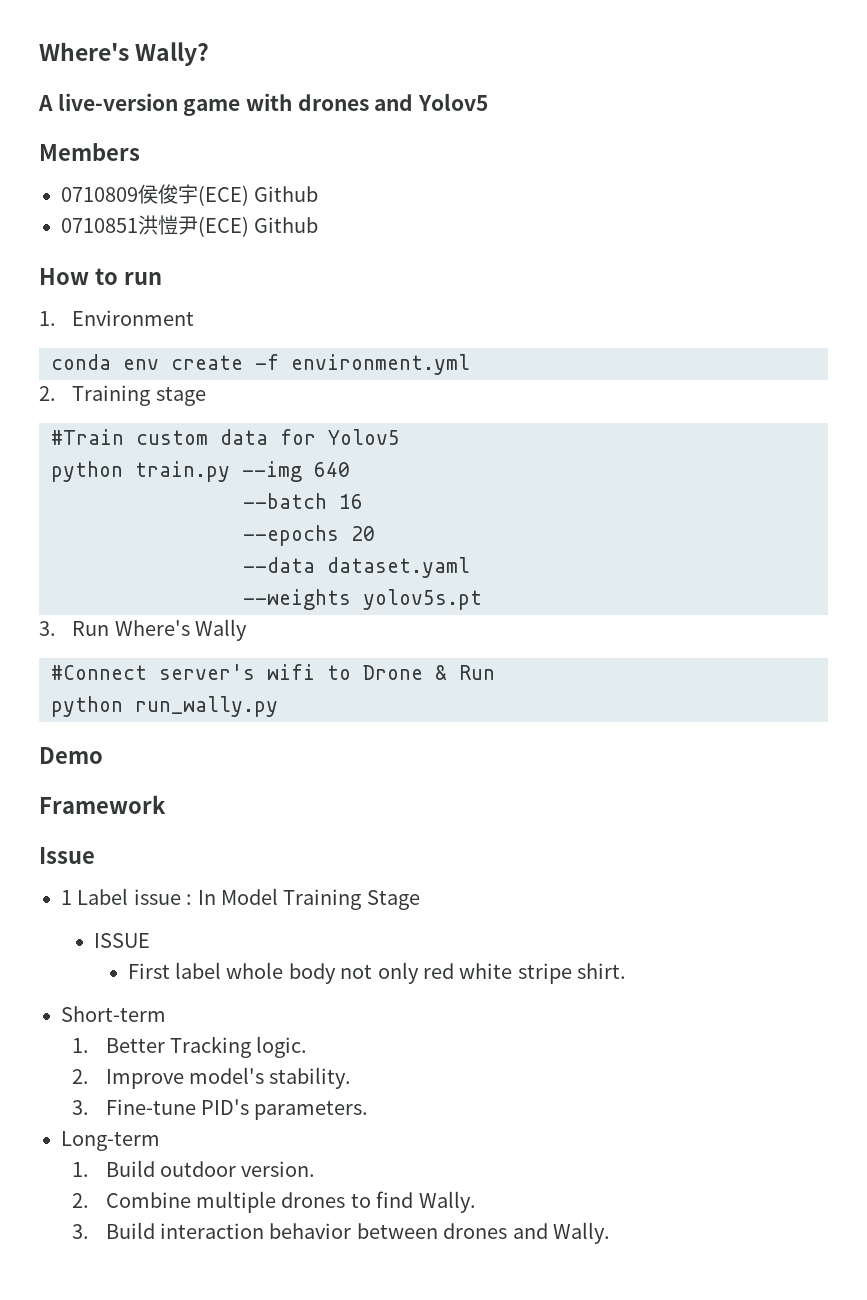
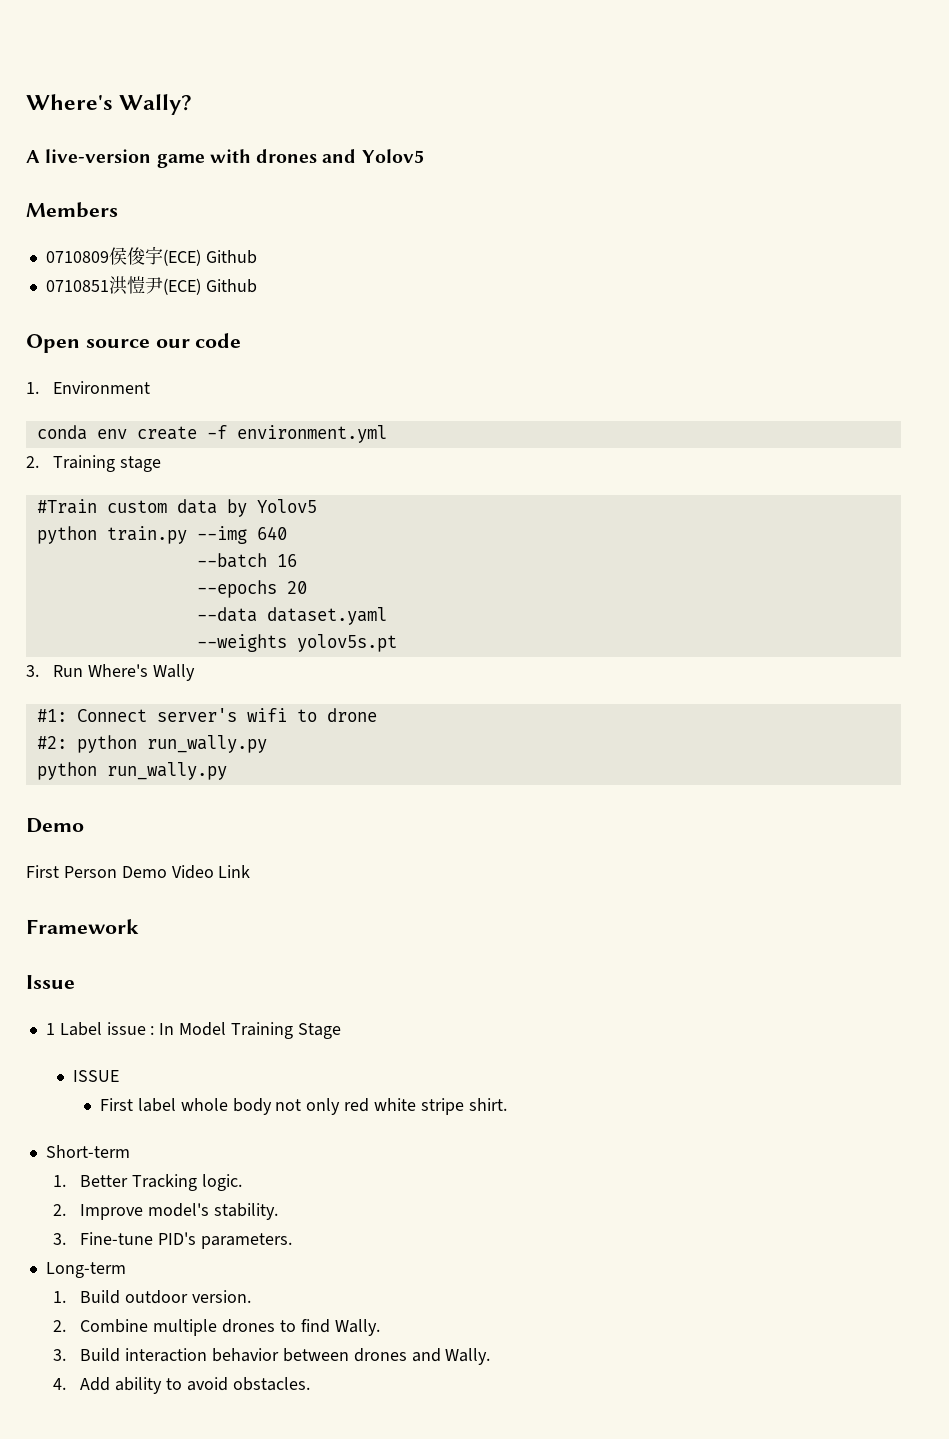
[39,268,162,285] How to run -> [26,333,242,353] Open source our code
[280,429,316,445] for -> [226,499,247,517] by
[51,665,147,680] #Connect -> [36,709,147,722] #1: Connect
[363,665,495,680] Drone & Run -> [326,708,377,722] [36,735,267,753] drone // #2: python run_wally.py
(103, 755) none -> [26,865,251,879] // First Person Demo Video Link
(610, 1233) none -> [53,1377,310,1394] // 4. Add ability to avoid obstacles.

